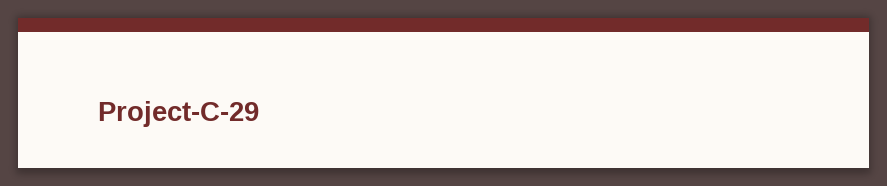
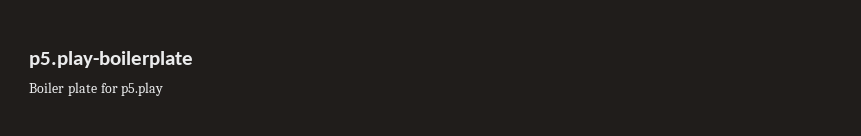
[98,101,259,127] Project-C-29 -> [29,51,193,68] [29,82,164,96] p5.play-boilerplate // Boiler plate for p5.play

